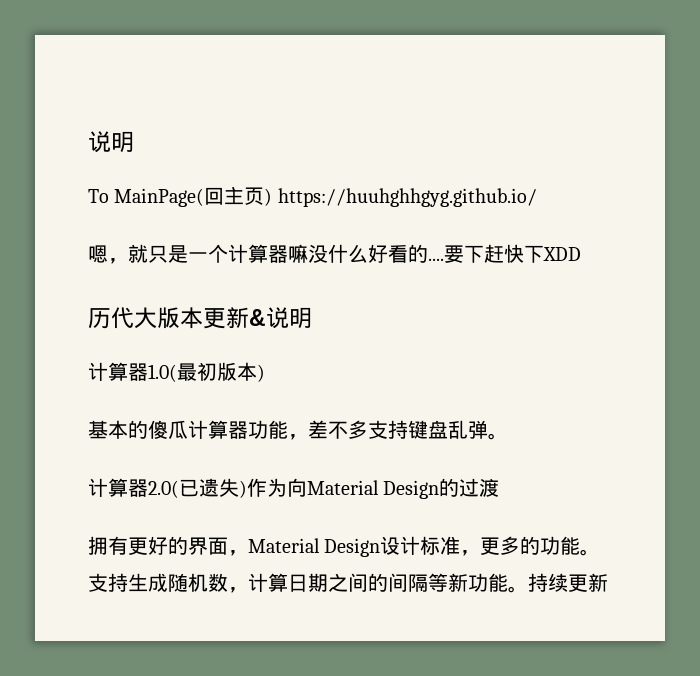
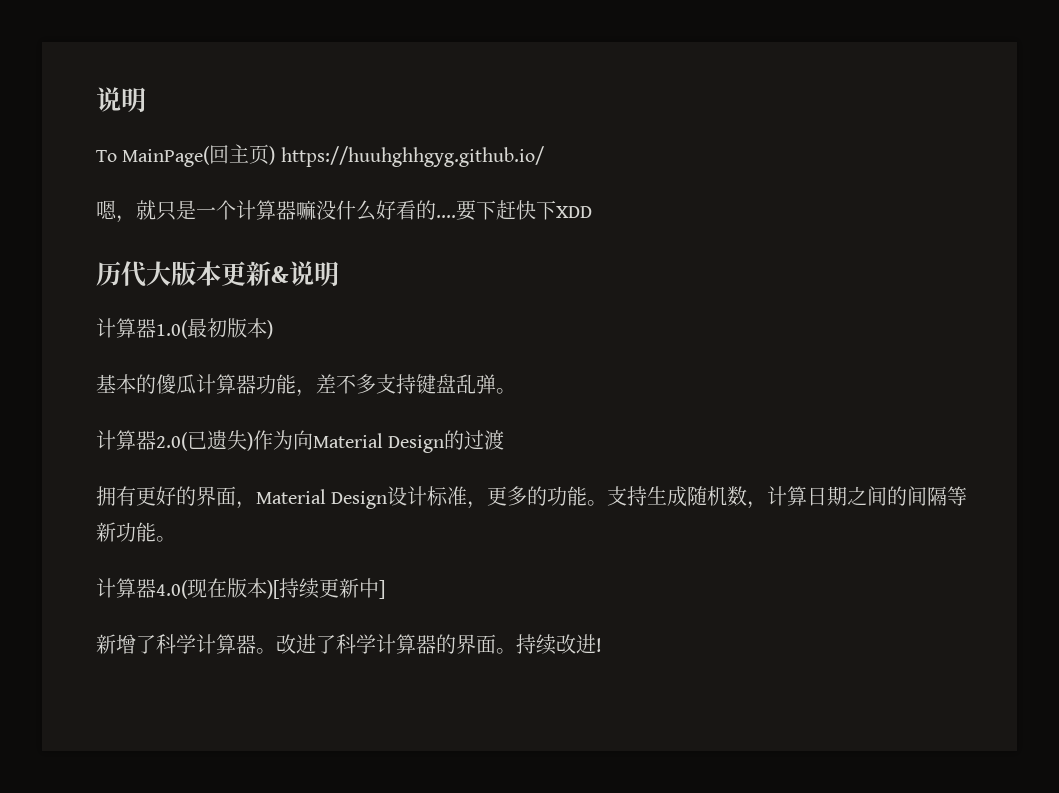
[528,573,608,592] 持续更新 -> [96,578,385,599] [96,634,602,655] // 计算器4.0(现在版本)[持续更新中] // 新增了科学计算器。改进了科学计算器的界面。持续改进!

